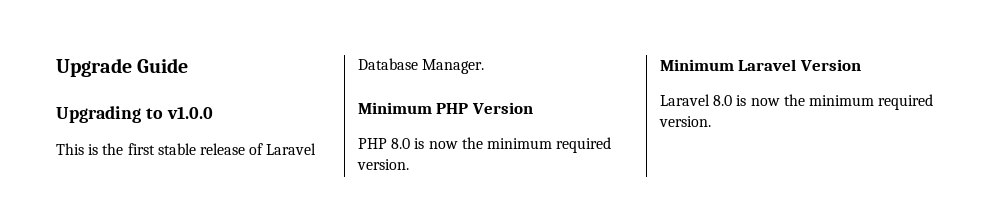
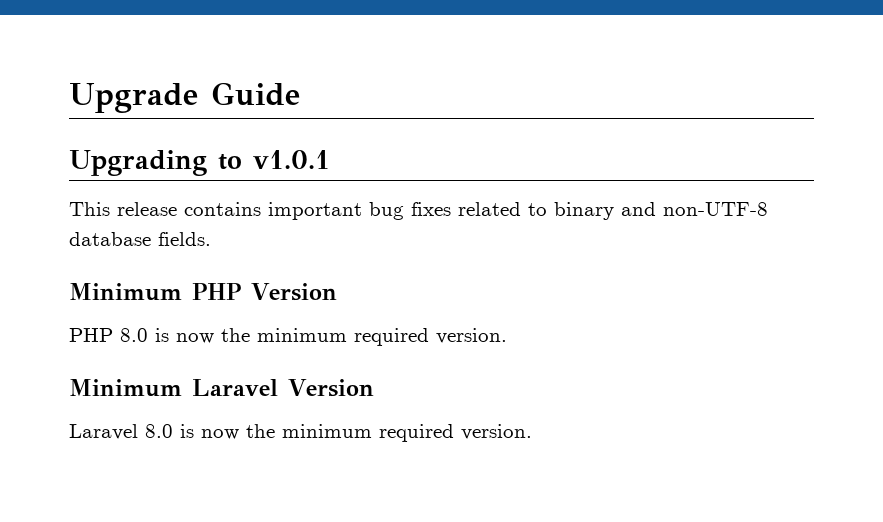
[166,106,213,119] v1.0.0 -> [253,150,330,169] v1.0.1
[88,143,317,155] [358,58,485,74] is the first stable release of Laravel Database Manager. -> [117,202,768,220] [69,232,211,246] release contains important bug fixes related to binary and non‑UTF‑8 database fields.

